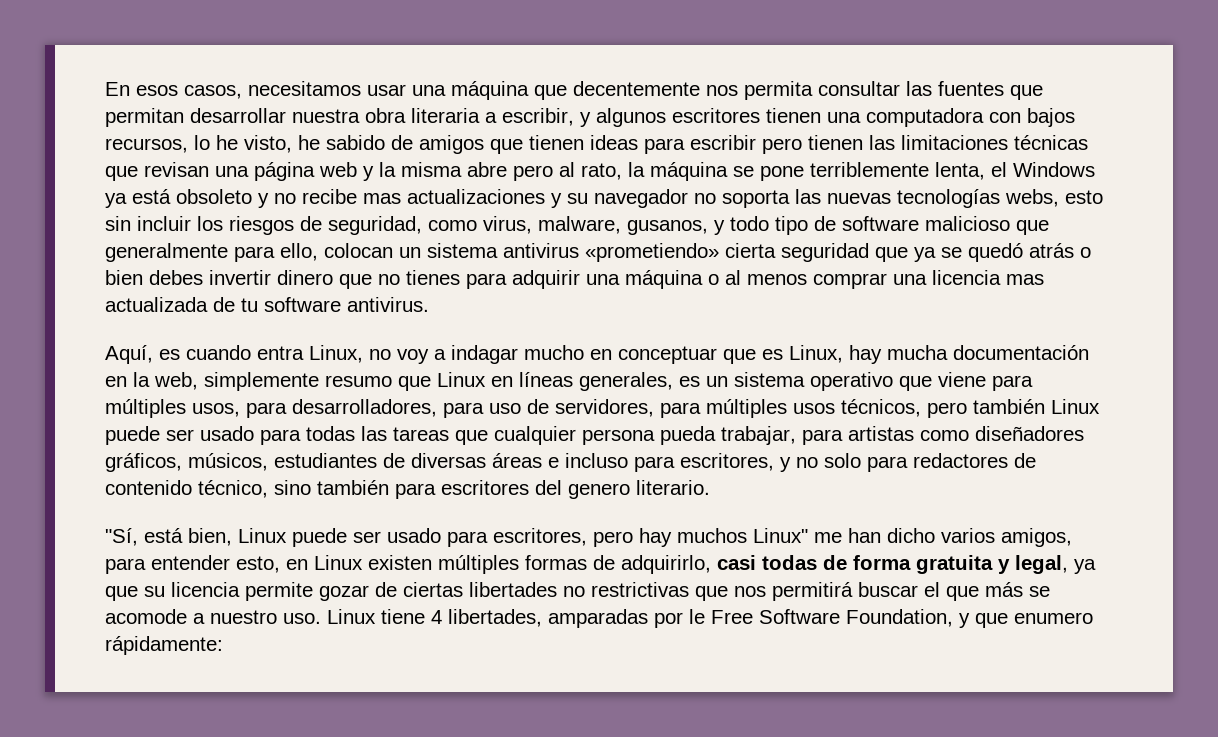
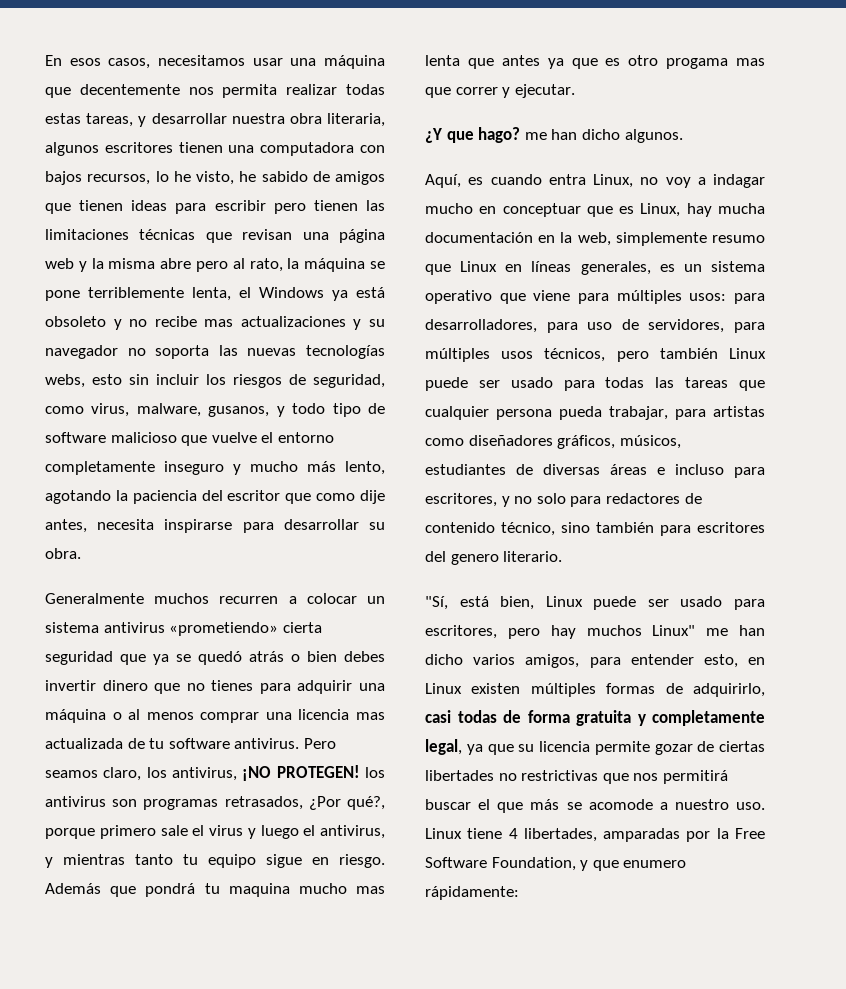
[818,81,1043,100] [105,108,591,127] consultar las fuentes que permitan desarrollar nuestra obra literaria a escribir, y -> [286,84,386,95] [45,113,385,127] realizar todas estas tareas, y desarrollar nuestra obra literaria,
[105,243,393,262] generalmente para ello, colocan -> [211,432,334,443] [45,461,385,475] [45,490,385,504] [45,519,385,533] [45,548,81,559] [45,593,357,604] vuelve el entorno completamente inseguro y mucho más lento, agotando la paciencia del escritor que como dije antes, necesita inspirarse para desarrollar su obra. // Generalmente muchos recurren a colocar
(429, 304) none -> [303,738,336,749] [45,765,385,781] [45,796,385,810] [45,825,385,839] [45,854,385,868] [45,883,385,897] [425,55,765,69] [425,84,575,98] [425,127,683,143] Pero seamos claro, los antivirus, ¡NO PROTEGEN! los antivirus son programas retrasados, ¿Por qué?, porque primero sale el virus y luego el antivirus, y mientras tanto tu equipo sigue en riesgo. Además que pondrá tu maquina mucho mas lenta que antes ya que es otro progama mas que correr y ejecutar. // ¿Y que hago? me han dicho algunos.
[192,403,240,417] usos, -> [689,293,727,301] usos:
(1010, 566) none -> [652,710,765,726] completamente
[689,609,705,624] le -> [716,828,729,839] la

